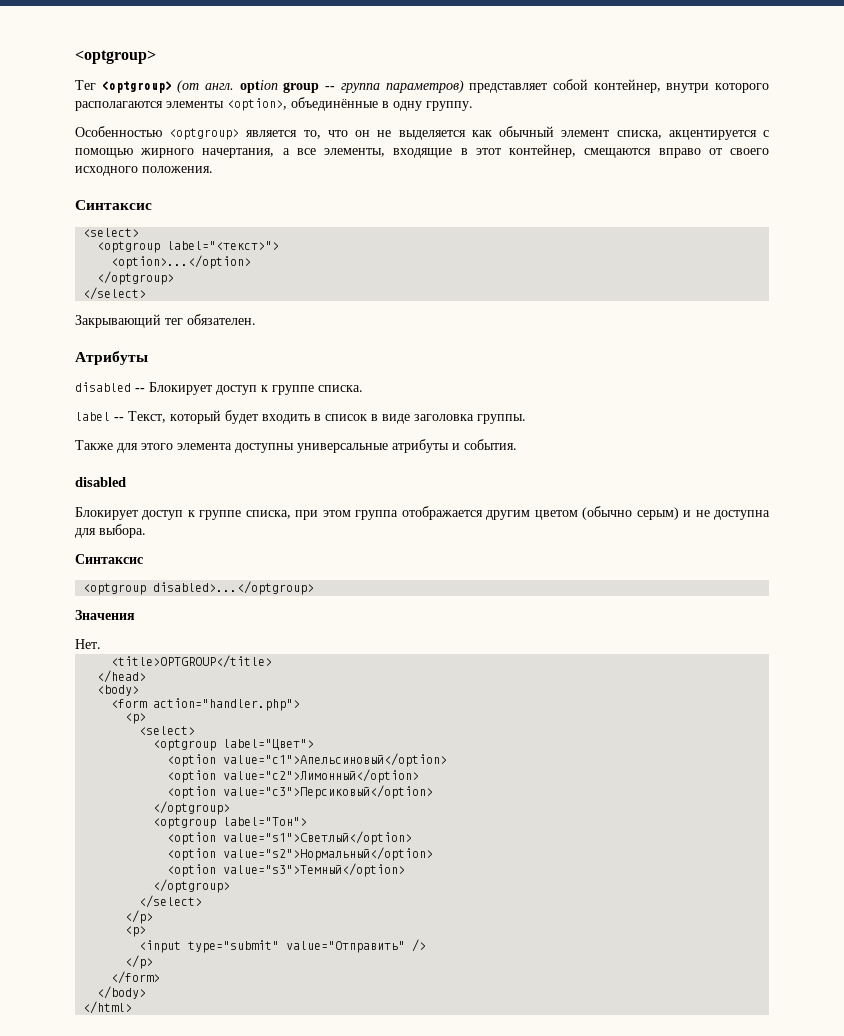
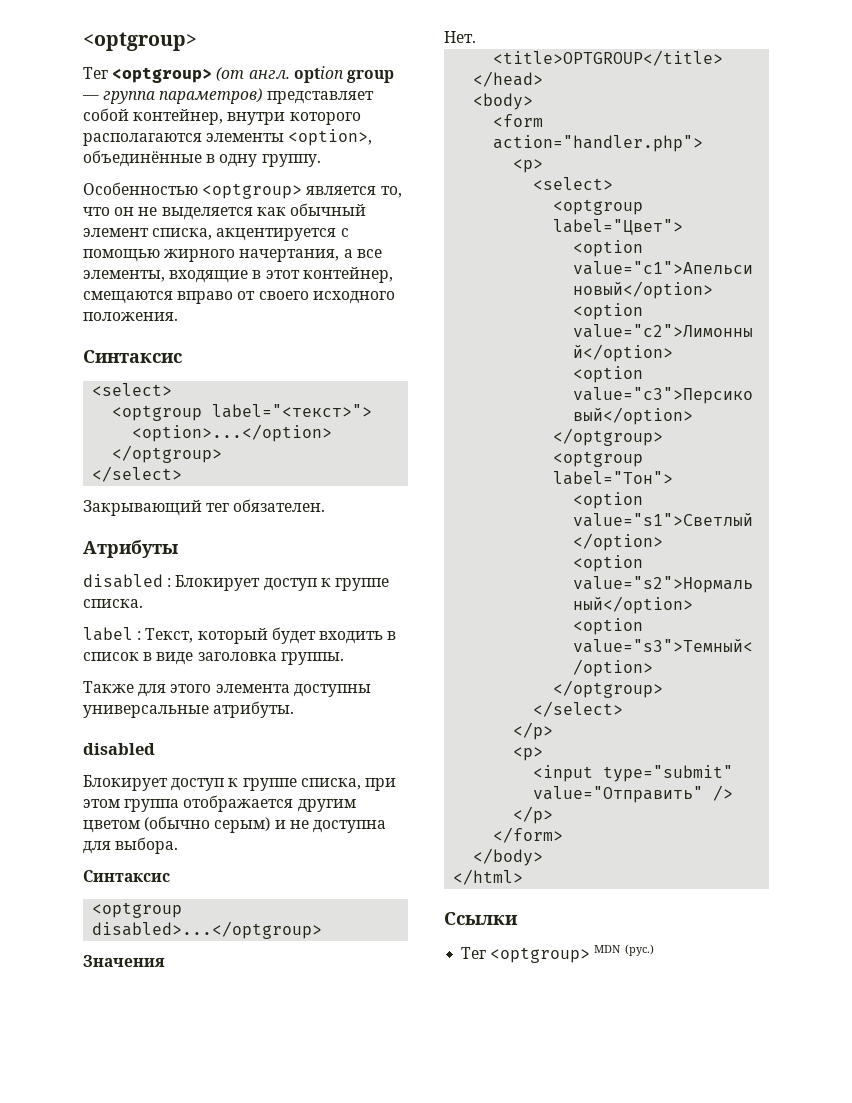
[325,86,336,90] -- -> [82,95,99,100] —
[135,388,145,392] -- -> [167,578,172,587] :
[114,417,124,421] -- -> [137,631,142,640] :
[392,439,517,453] атрибуты и события. -> [213,701,295,718] атрибуты.
(133, 1007) none -> [444,912,518,925] [461,944,654,963] // Ссылки // Тег <optgroup> MDN (рус.)

